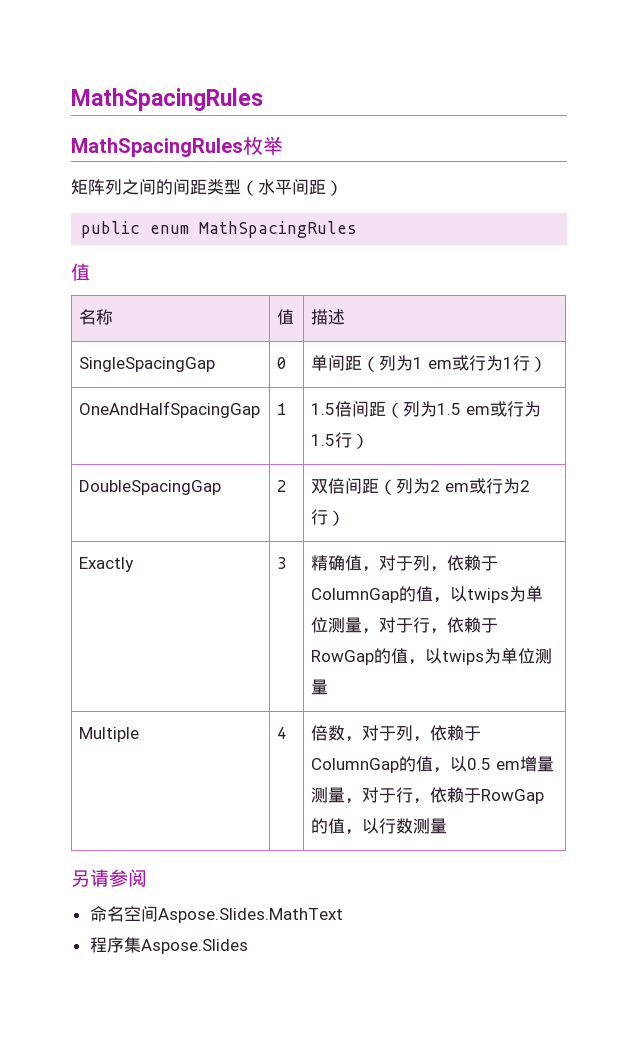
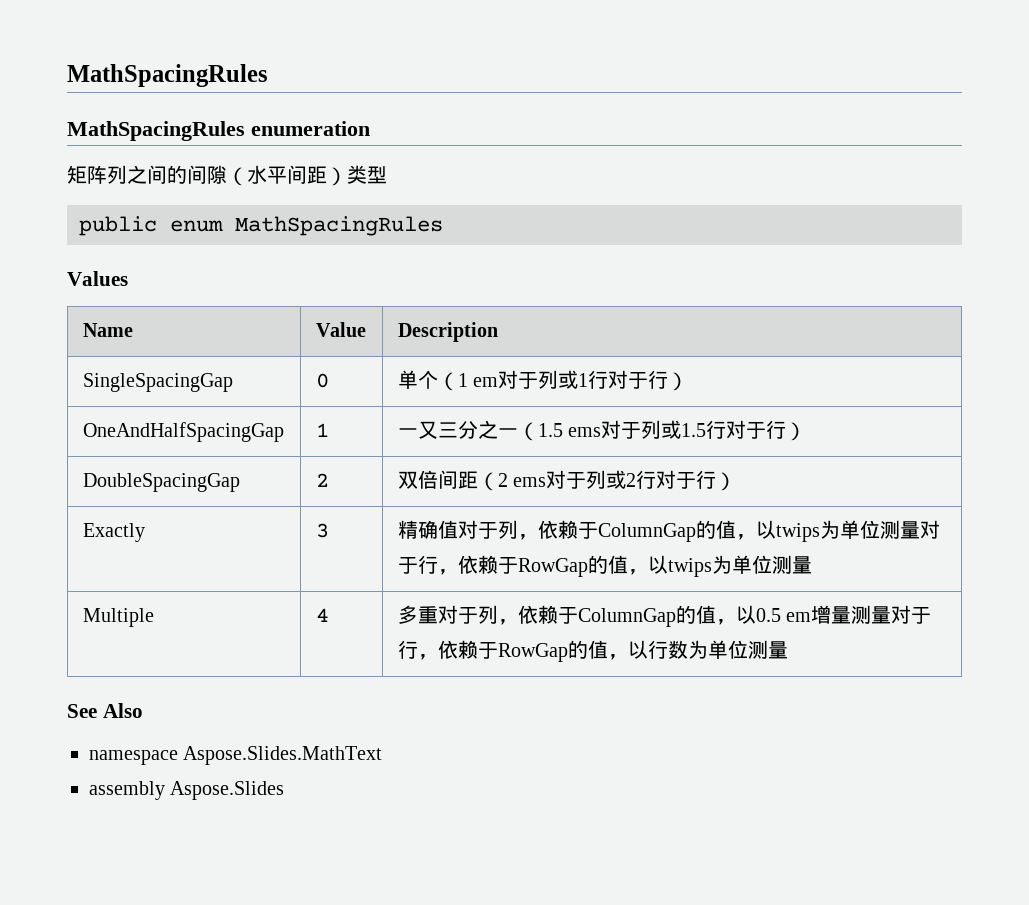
[243,136,283,155] 枚举 -> [251,121,370,136] enumeration
[190,179,241,195] 距类型 -> [207,165,227,184] 隙
(343, 188) none -> [347,165,387,184] 类型
[71,263,90,281] [79,309,114,325] [277,309,295,325] [311,309,346,325] 值 // 名称 | 值 | 描述 -> [67,271,128,286] [82,323,133,337] [315,322,366,337] [397,322,498,342] Values // Name | Value | Description
[328,355,547,372] [79,401,261,418] [277,403,288,415] [311,401,541,418] [311,434,336,446] 间距（列为1 em或行为1行） // OneAndHalfSpacingGap | 1 | 1.5倍间距（列为1.5 em或行为1.5 -> [417,370,688,391] [82,422,284,442] [315,423,329,437] [397,420,766,441] 个（1 em对于列或1行对于行） // OneAndHalfSpacingGap | 1 | 一又三分之一（1.5 ems对于列或1.5行对于
[396,478,530,494] 列为2 em或行为2 -> [497,470,696,489] 2 ems对于列或2行对于
[362,566,380,572] ， -> (458, 529) none
[362,628,380,634] ， -> (920, 530) none
[311,725,363,742] 倍数， -> [397,605,438,624] 多重
[345,798,363,804] ， -> (891, 615) none
[413,818,448,834] [71,869,147,887] [89,906,158,922] 测量 // 另请参阅 // 命名空间 -> [687,640,788,659] [67,703,143,718] [89,750,178,765] 为单位测量 // See Also // namespace
[89,937,141,953] 程序集 -> [89,781,165,800] assembly

